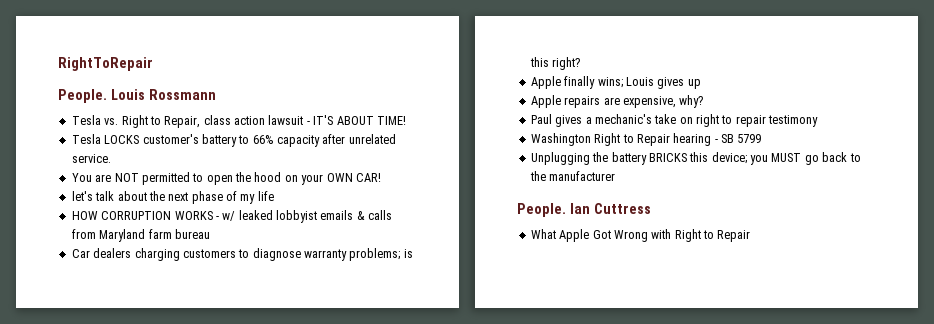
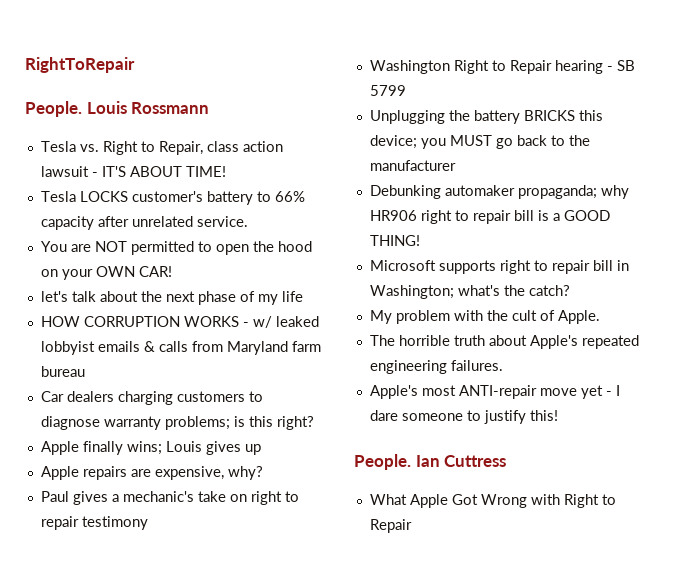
(616, 176) none -> [369,185,629,199] [369,210,610,224] [369,235,420,246] [369,260,629,274] [369,285,570,299] [369,310,600,324] [369,335,639,349] [369,360,503,374] [369,385,620,399] [369,410,558,424] // Debunking automaker propaganda; why HR906 right to repair bill is a GOOD THING! // Microsoft supports right to repair bill in Washington; what's the catch? // My problem with the cult of Apple. // The horrible truth about Apple's repeated engineering failures. // Apple's most ANTI-repair move yet - I dare someone to justify this!

